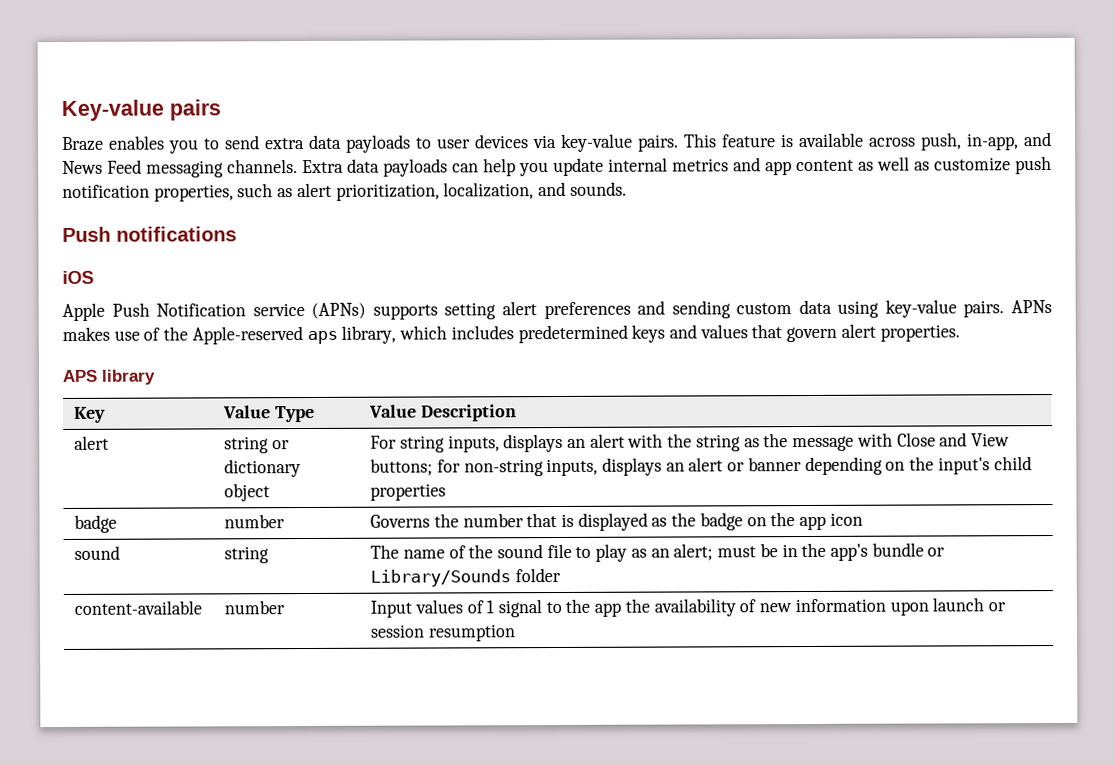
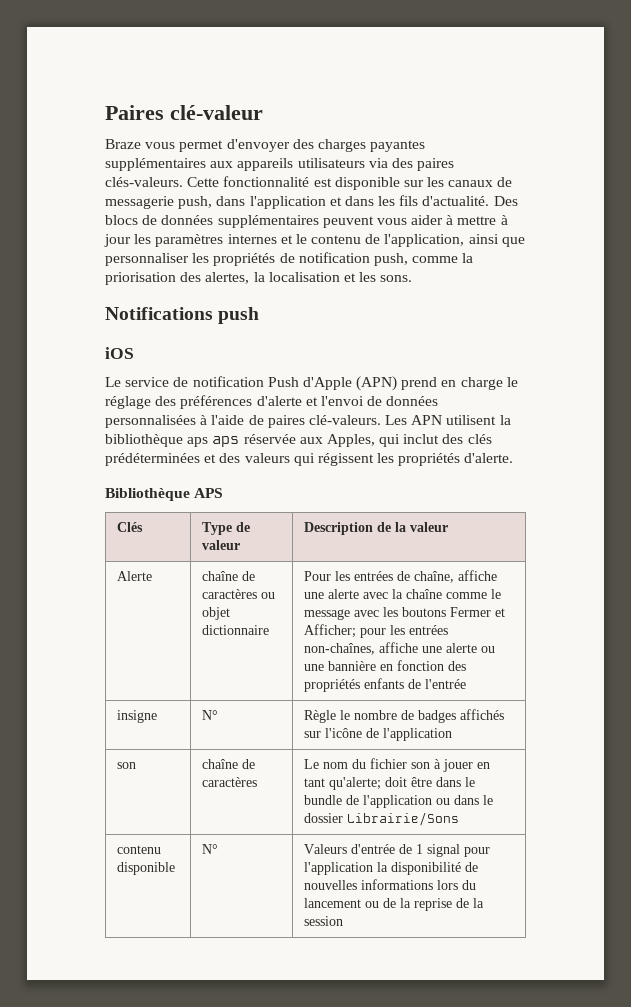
[61,99,221,121] Key-value pairs -> [105,105,263,120] Paires clé-valeur
[109,132,1052,154] [62,156,1052,178] [62,181,627,202] [62,226,237,242] [62,270,94,284] [62,299,1052,321] [62,323,960,345] [62,369,156,385] [74,406,107,423] [223,405,272,419] enables you to send extra data payloads to user devices via key-value pairs. This feature is available across push, in-app, and News Feed messaging channels. Extra data payloads can help you update internal metrics and app content as well as customize push notification properties, such as alert prioritization, localization, and sounds. // Push notifications // iOS // Apple Push Notification service (APNs) supports setting alert preferences and sending custom data using key-value pairs. APNs makes use of the Apple-reserved aps library, which includes predetermined keys and values that govern alert properties. // APS library // Key | Value -> [145,139,426,152] [105,158,455,171] [105,176,513,190] [105,195,518,209] [105,215,508,228] [104,234,525,247] [105,252,474,266] [105,272,413,285] [105,307,260,324] [105,347,134,359] [105,376,518,391] [105,395,439,409] [105,415,511,428] [105,434,492,447] [105,453,514,466] [105,488,224,501] [117,522,144,532] vous permet d'envoyer des charges payantes supplémentaires aux appareils utilisateurs via des paires clés-valeurs. Cette fonctionnalité est disponible sur les canaux de messagerie push, dans l'application et dans les fils d'actualité. Des blocs de données supplémentaires peuvent vous aider à mettre à jour les paramètres internes et le contenu de l'application, ainsi que personnaliser les propriétés de notification push, comme la priorisation des alertes, la localisation et les sons. // Notifications push // iOS // Le service de notification Push d'Apple (APN) prend en charge le réglage des préférences d'alerte et l'envoi de données personnalisées à l'aide de paires clé-valeurs. Les APN utilisent la bibliothèque aps aps réservée aux Apples, qui inclut des clés prédéterminées et des valeurs qui régissent les propriétés d'alerte. // Bibliothèque APS // Clés |
[369,404,418,418] | Value -> [236,522,251,532] [202,540,241,550] de valeur |
[74,435,110,450] [224,436,290,454] [224,459,302,478] [224,483,271,502] [370,432,1011,453] [370,456,1032,477] [370,483,447,501] [74,514,118,533] [224,514,286,529] [370,512,863,531] [74,545,121,560] [224,546,270,564] [370,542,946,562] [370,567,561,587] [74,600,203,615] [224,600,286,615] [370,597,1007,618] [370,624,516,642] // alert | string or dictionary object | For string inputs, displays an alert with the string as the message with Close and View buttons; for non-string inputs, displays an alert or banner depending on the input's child properties // badge | number | Governs the number that is displayed as the badge on the app icon // sound | string | The name of the sound file to play as an alert; must be in the app's bundle or Library/Sounds folder // content-available | number | Input values of 1 signal to the app the availability of new information upon launch or session resumption -> [377,522,449,532] [117,571,153,581] [202,571,256,581] [202,589,276,599] [202,607,231,620] [202,625,270,635] [304,570,498,583] [304,589,502,599] [304,607,506,620] [304,624,449,638] [304,642,496,655] [304,660,467,671] [304,678,467,692] [117,710,158,723] [202,710,219,720] [304,709,505,723] [304,728,453,741] [117,762,137,769] [202,759,256,769] [202,777,258,787] [304,758,491,772] [304,777,476,790] [304,795,494,808] [304,812,460,826] [117,845,162,854] [117,862,176,875] [202,844,219,854] [304,844,491,857] [304,862,479,875] [304,879,477,890] [304,898,485,911] [304,916,344,926] de la valeur // Alerte | chaîne de caractères ou objet dictionnaire | Pour les entrées de chaîne, affiche une alerte avec la chaîne comme le message avec les boutons Fermer et Afficher; pour les entrées non-chaînes, affiche une alerte ou une bannière en fonction des propriétés enfants de l'entrée // insigne | N° | Règle le nombre de badges affichés sur l'icône de l'application // son | chaîne de caractères | Le nom du fichier son à jouer en tant qu'alerte; doit être dans le bundle de l'application ou dans le dossier Librairie/Sons // contenu disponible | N° | Valeurs d'entrée de 1 signal pour l'application la disponibilité de nouvelles informations lors du lancement ou de la reprise de la session

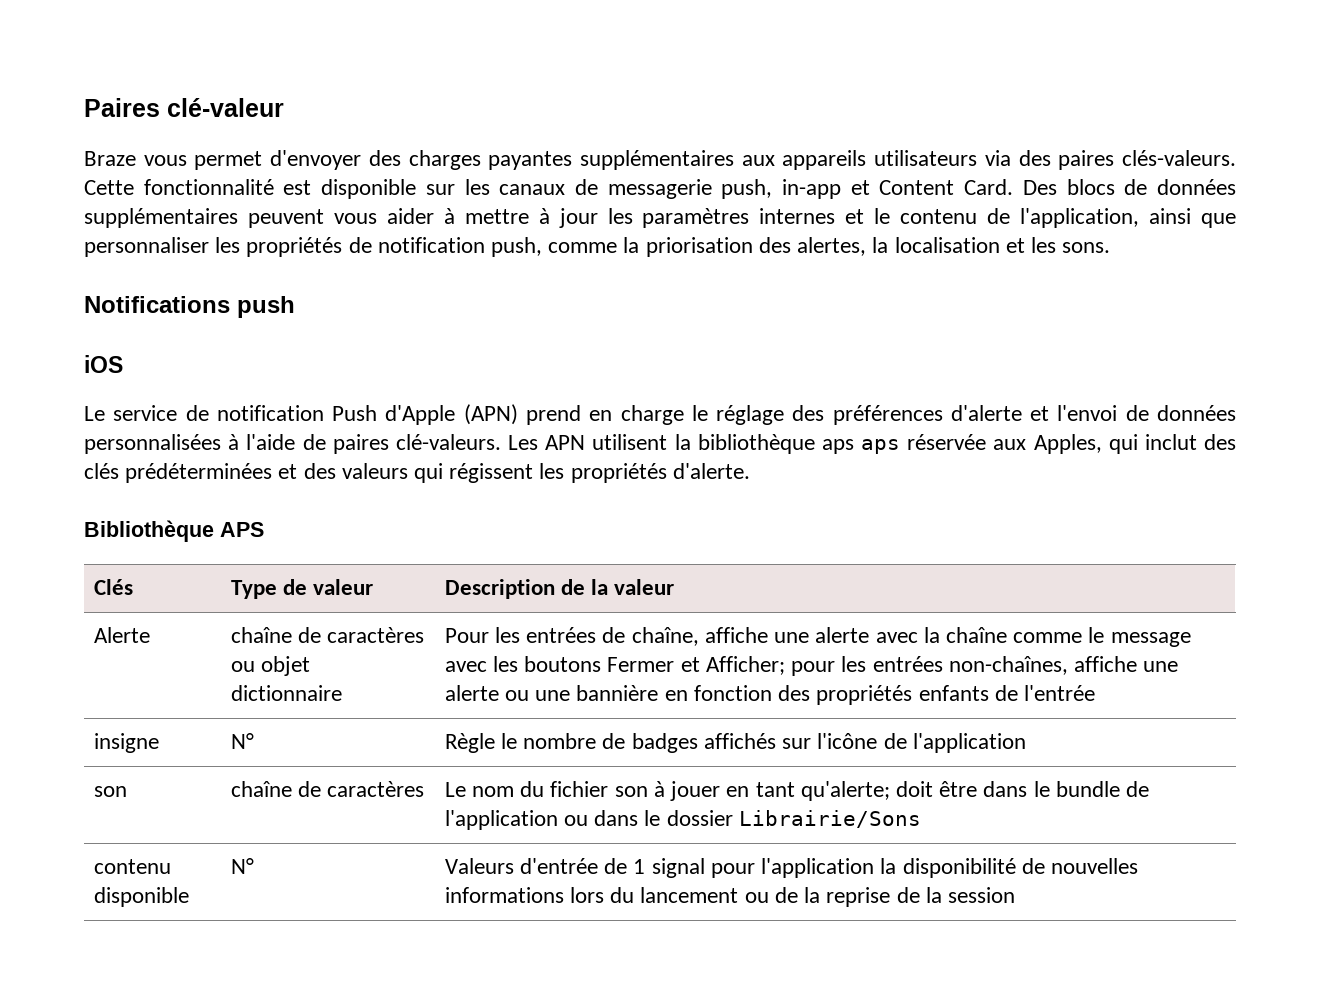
[216,195,490,209] dans l'application et dans les fils d'actualité. -> [782,179,1014,199] in-app et Content Card.

